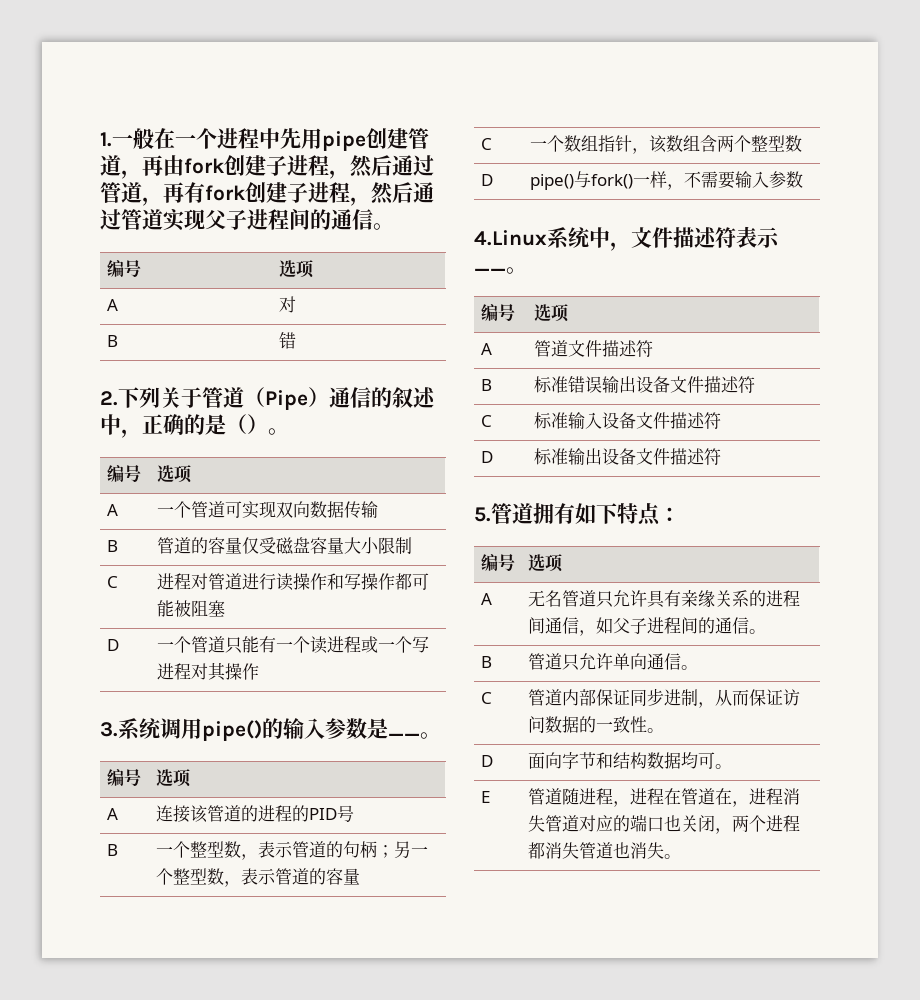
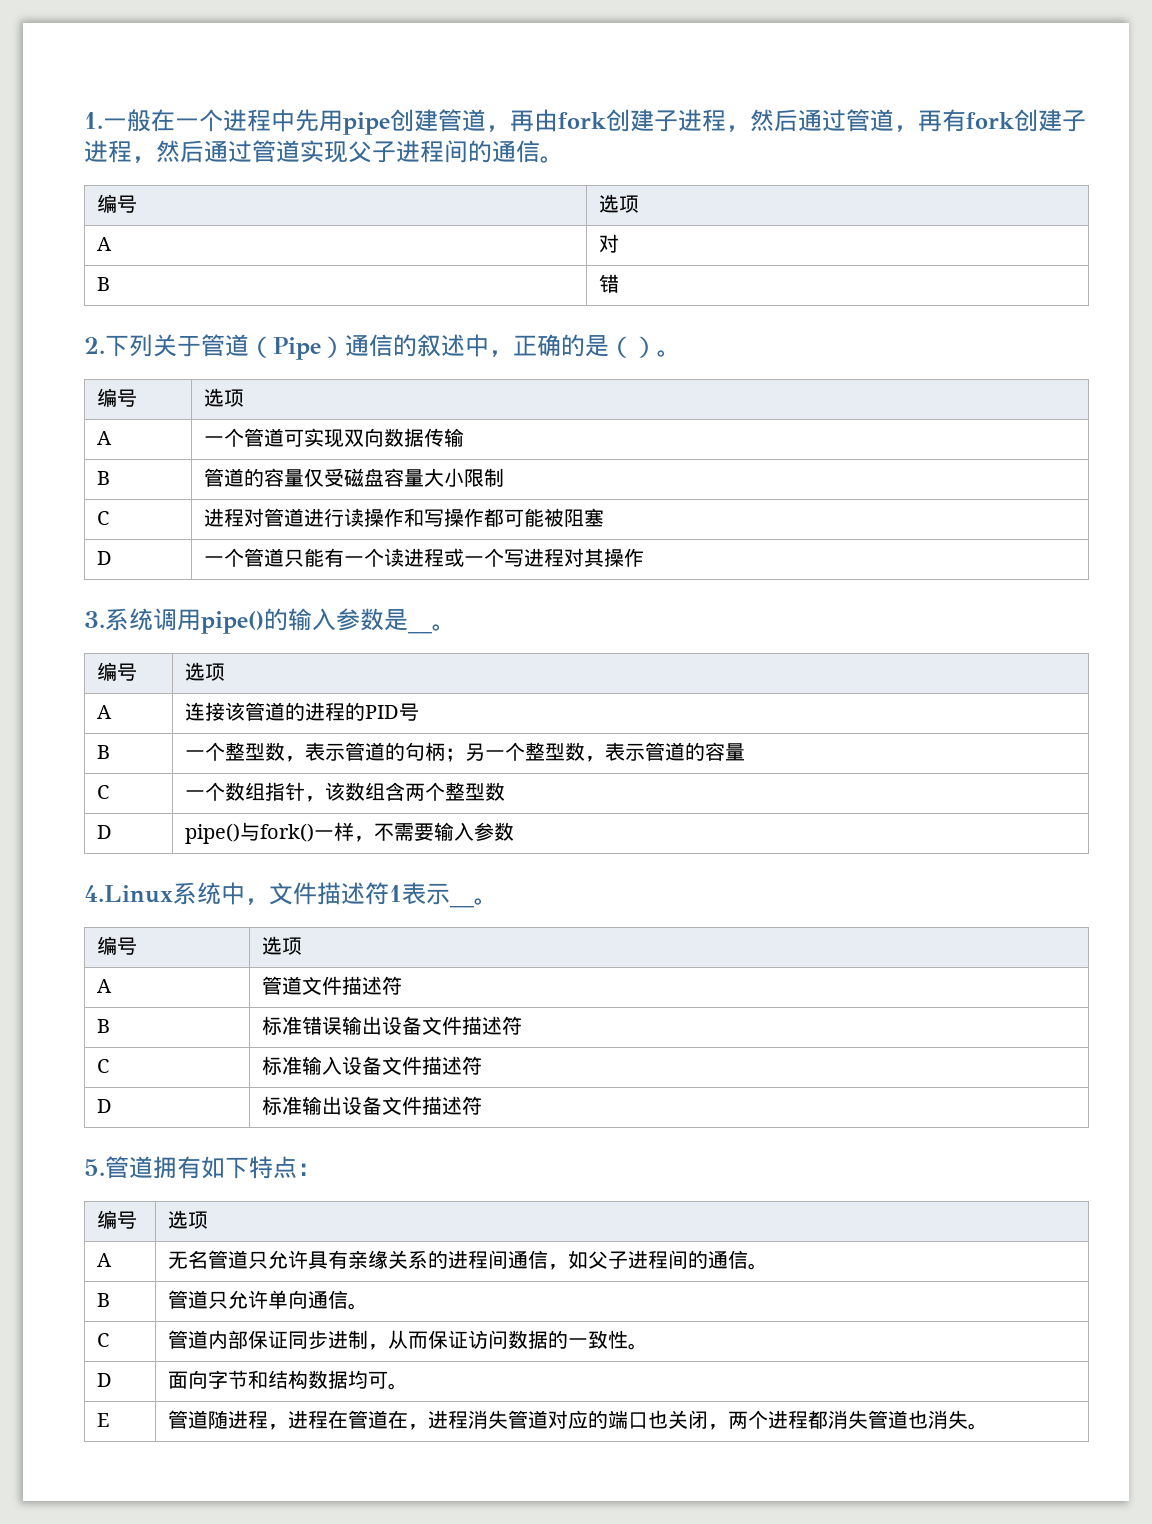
(736, 237) none -> [389,885,402,902] 1

